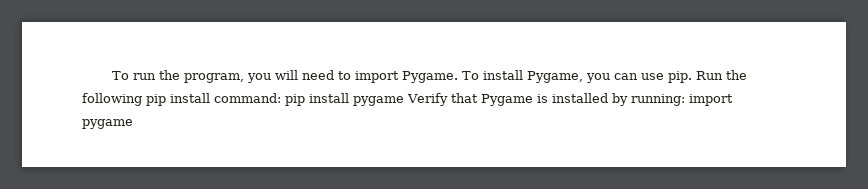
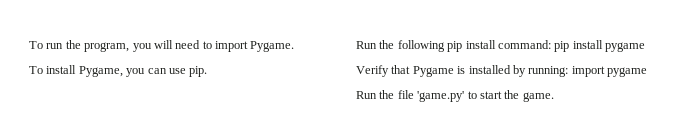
(459, 77) none -> (295, 46) //
(693, 77) none -> (208, 71) //
(404, 101) none -> (645, 47) //
(133, 124) none -> [356,90,554,102] // Run the file 'game.py' to start the game.

